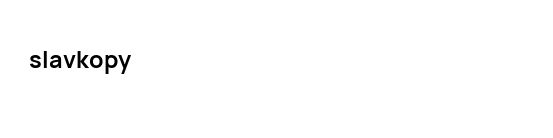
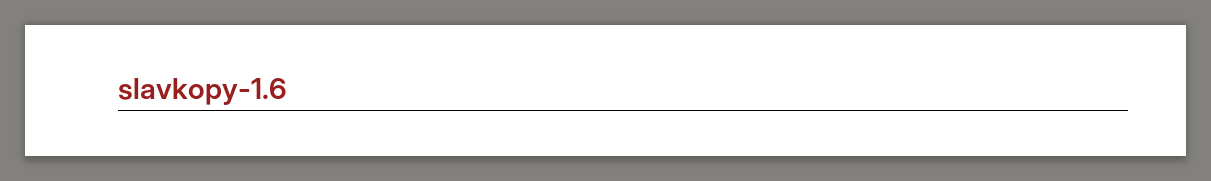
[29,51,132,74] slavkopy -> [118,78,287,105] slavkopy-1.6

